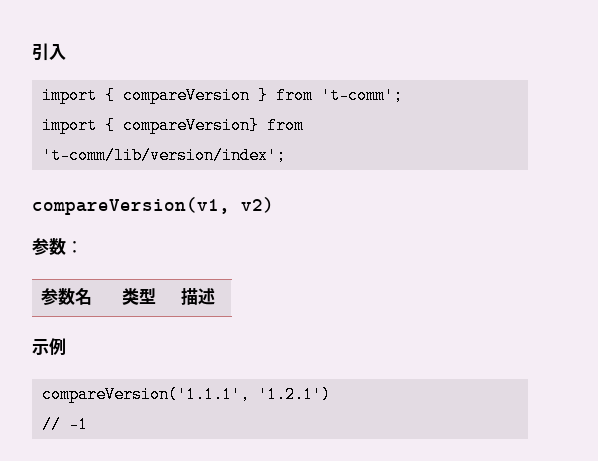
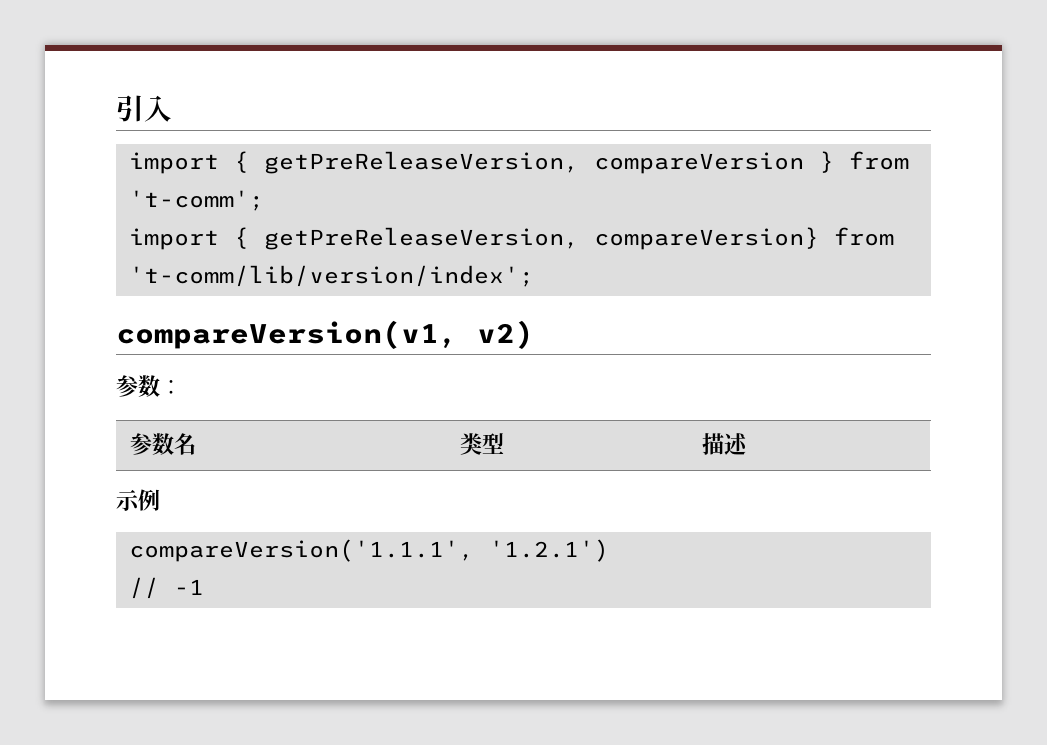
(116, 95) none -> [264,151,580,174] getPreReleaseVersion,
(116, 125) none -> [264,227,580,250] getPreReleaseVersion,

